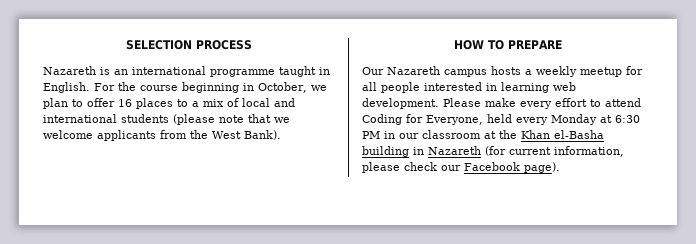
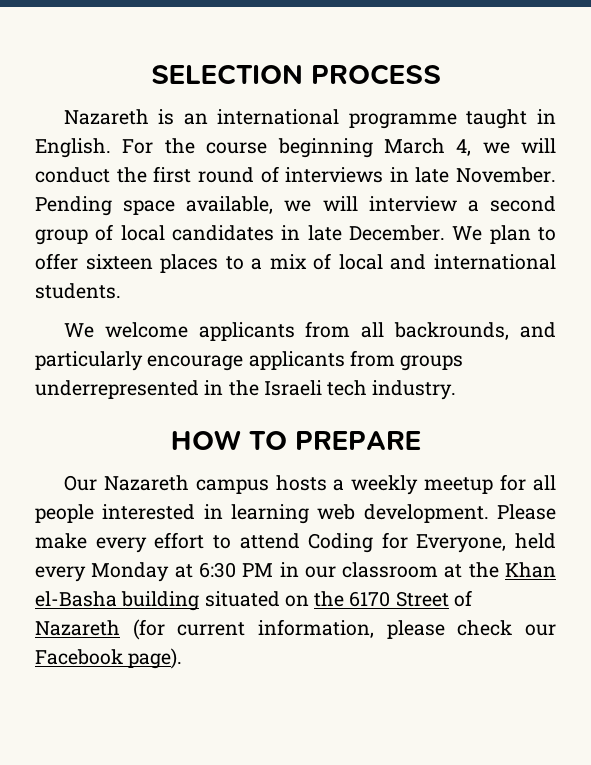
[243,82,327,93] in October, we -> [383,138,556,156] [35,166,556,183] [35,196,557,216] [35,224,483,245] March 4, we will conduct the first round of interviews in late November. Pending space available, we will interview a second group of local candidates in late December. We
[118,99,132,107] 16 -> [85,254,153,270] sixteen
[121,114,290,125] [43,130,281,141] students (please note that we welcome applicants from the West Bank). -> [35,283,121,299] [63,321,556,341] [35,350,464,371] [35,380,457,400] students. // We welcome applicants from all backrounds, and particularly encourage applicants from groups underrepresented in the Israeli tech industry.
[413,147,424,155] in -> [204,590,472,607] situated on the 6170 Street of

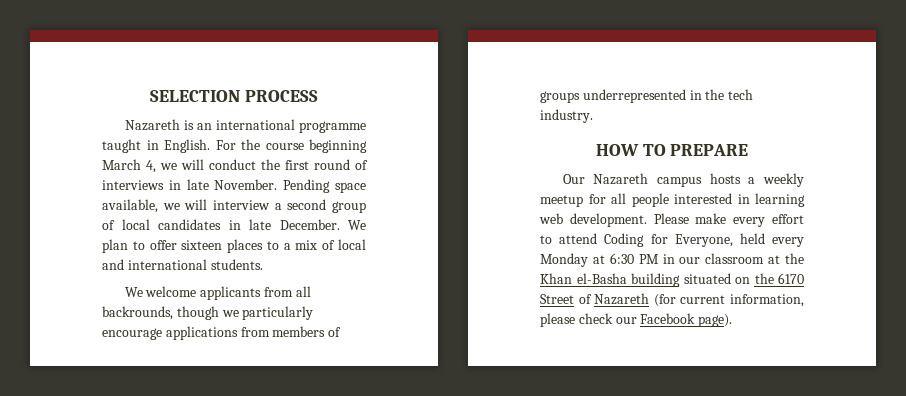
[520,322,556,338] [35,350,395,371] and particularly encourage applicants from -> [176,306,314,320] [102,326,342,340] though we particularly encourage applications from members of
[263,380,322,396] Israeli -> (725, 94) none

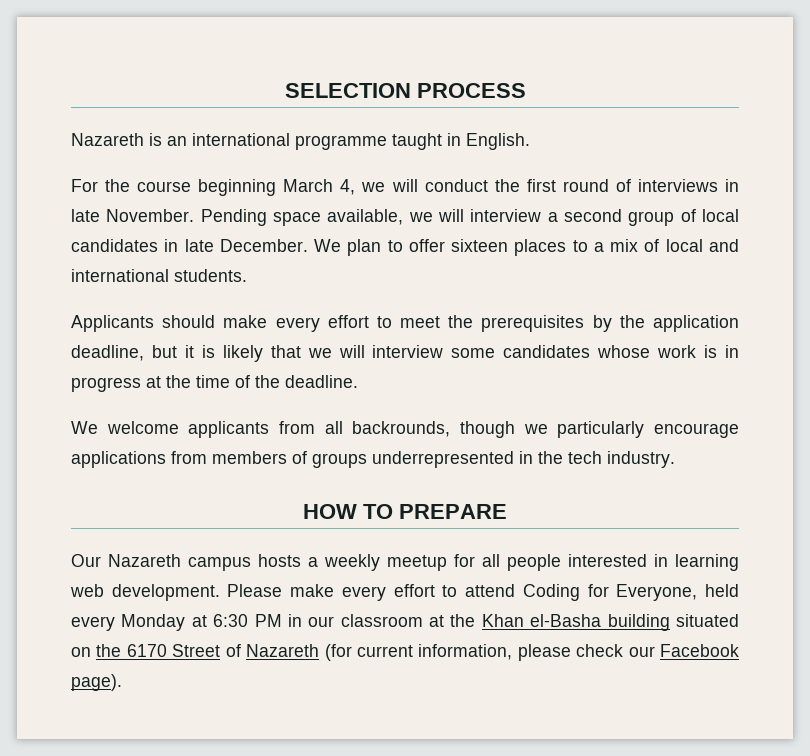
(210, 146) none -> (530, 141) //
(263, 264) none -> [71,315,739,332] [71,345,740,362] [71,375,358,392] // Applicants should make every effort to meet the prerequisites by the application deadline, but it is likely that we will interview some candidates whose work is in progress at the time of the deadline.

